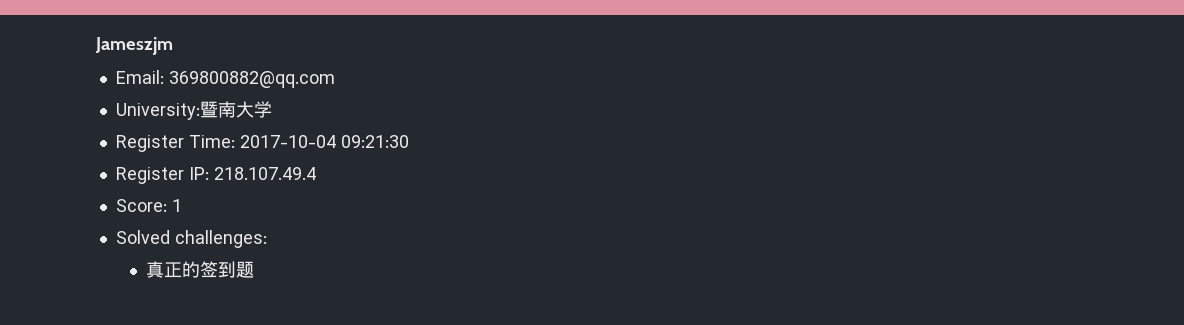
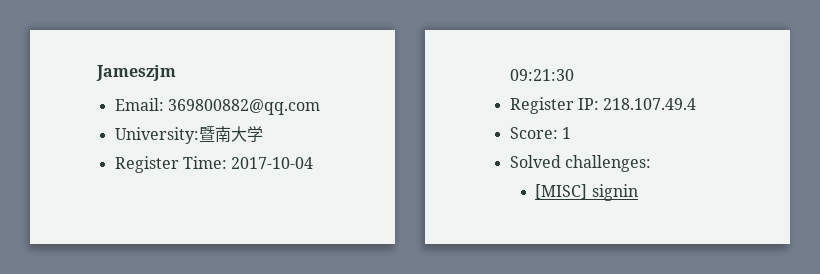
[146,261,255,278] 真正的签到题 -> [535,184,638,201] [MISC] signin

